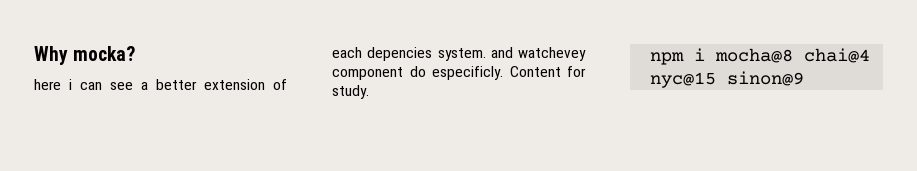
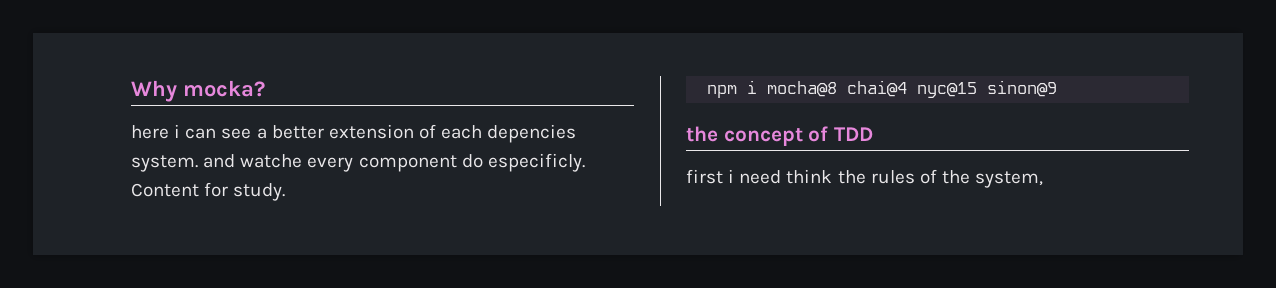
[518,47,586,61] watchevey -> [240,154,354,172] watche every
(805, 78) none -> [686,126,874,146] [686,169,1044,188] // the concept of TDD // first i need think the rules of the system,

